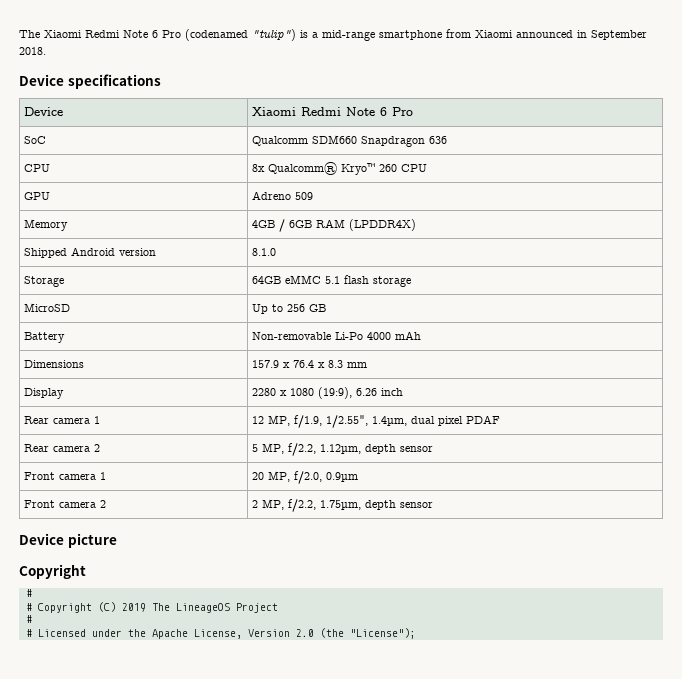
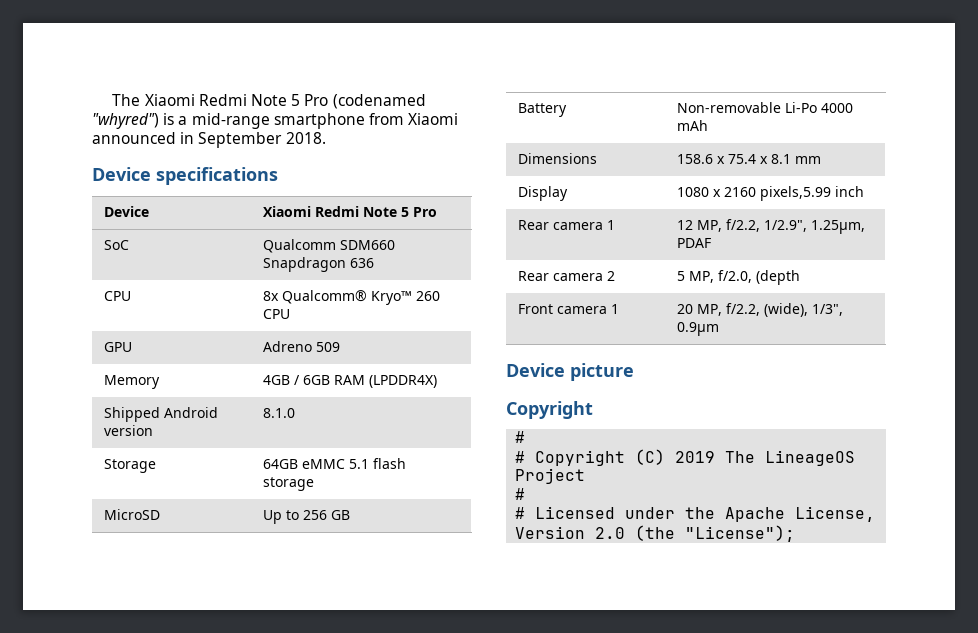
[152,30,158,38] 6 -> [291,94,301,106] 5
[252,29,296,41] "tulip") -> [92,113,159,129] "whyred")
[379,107,387,116] 6 -> [401,207,410,217] 5
[251,360,367,368] [23,388,64,399] [251,387,377,399] 157.9 x 76.4 x 8.3 mm // Display | 2280 x 1080 (19:9), 6.26 -> [677,154,822,164] [518,186,569,201] [677,186,832,201] 158.6 x 75.4 x 8.1 mm // Display | 1080 x 2160 pixels,5.99
[293,415,463,428] f/1.9, 1/2.55", 1.4µm, dual pixel -> [726,219,866,234] f/2.2, 1/2.9", 1.25µm,
[287,443,433,456] f/2.2, 1.12µm, depth sensor -> [718,270,801,285] f/2.0, (depth
[293,471,358,484] [23,500,106,508] [251,499,433,512] f/2.0, 0.9µm // Front camera 2 | 2 MP, f/2.2, 1.75µm, depth sensor -> [726,303,844,317] [677,322,720,336] f/2.2, (wide), 1/3", 0.9µm

